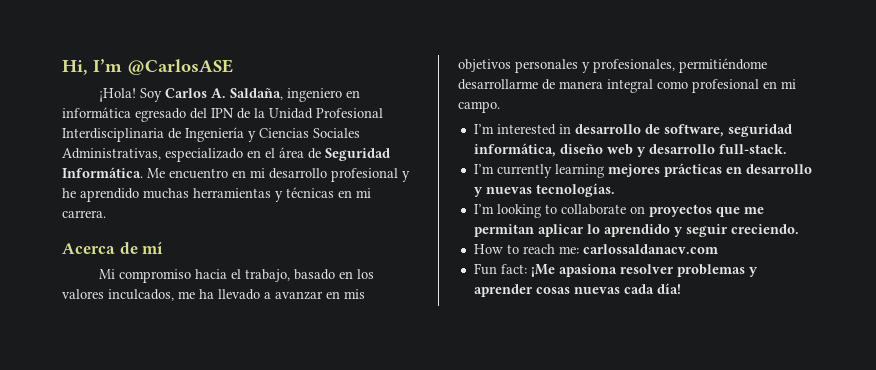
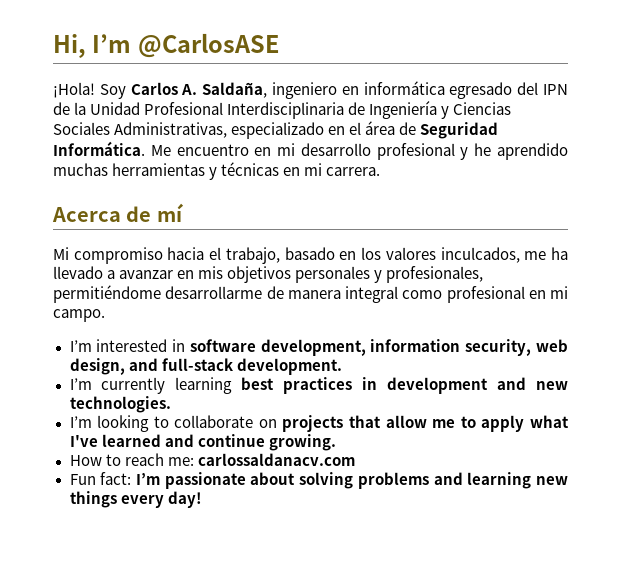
[574,124,792,137] [473,143,787,157] [473,163,812,178] [473,183,615,197] desarrollo de software, seguridad informática, diseño web y desarrollo full-stack. // I’m currently learning mejores prácticas en desarrollo y nuevas tecnologías. -> [189,339,568,356] [69,358,342,375] [69,377,568,394] [69,396,171,413] software development, information security, web design, and full-stack development. // I’m currently learning best practices in development and new technologies.
[648,204,764,217] [473,224,799,237] proyectos que me permitan aplicar lo aprendido y seguir creciendo. -> [282,415,570,432] [69,434,336,451] projects that allow me to apply what I've learned and continue growing.
[530,264,758,277] [473,283,681,297] ¡Me apasiona resolver problemas y aprender cosas nuevas cada día! -> [135,472,568,489] [69,491,202,508] I’m passionate about solving problems and learning new things every day!

